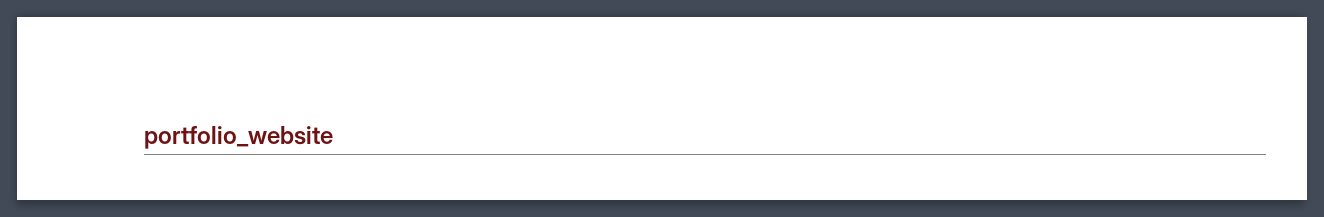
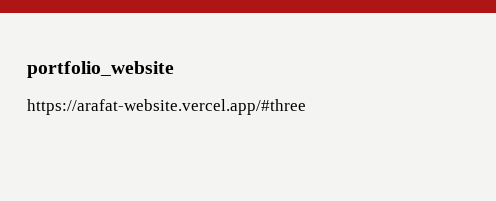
(333, 137) none -> [27,99,306,115] // https://arafat-website.vercel.app/#three

